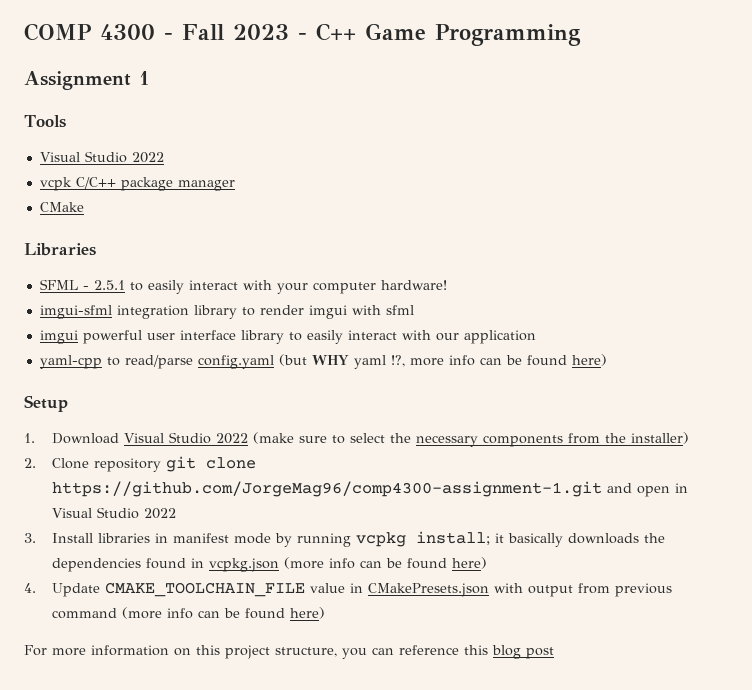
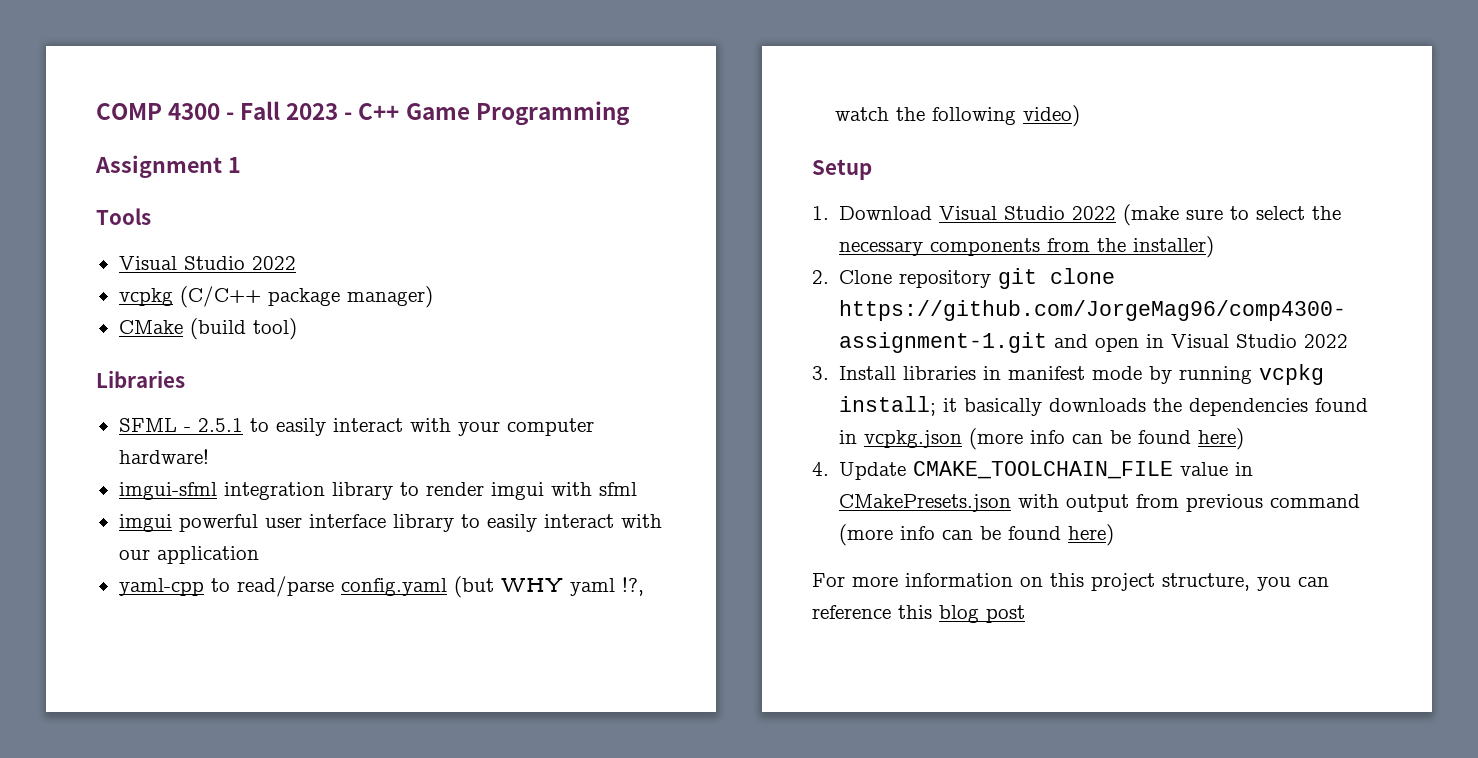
[39,177,235,191] vcpk C/C++ package manager -> [118,286,433,308] vcpkg (C/C++ package manager)
(84, 207) none -> [189,318,297,340] (build tool)
[409,354,607,366] more info can be found here) -> [834,105,1080,127] watch the following video)

